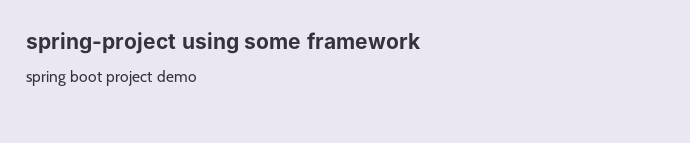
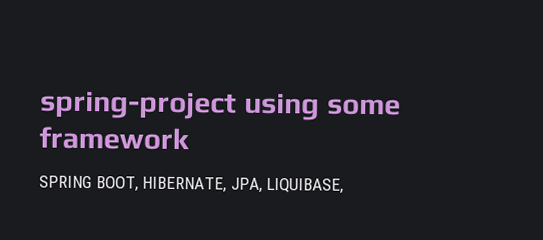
[26,70,197,86] spring boot project demo -> [39,175,345,194] SPRING BOOT, HIBERNATE, JPA, LIQUIBASE,

